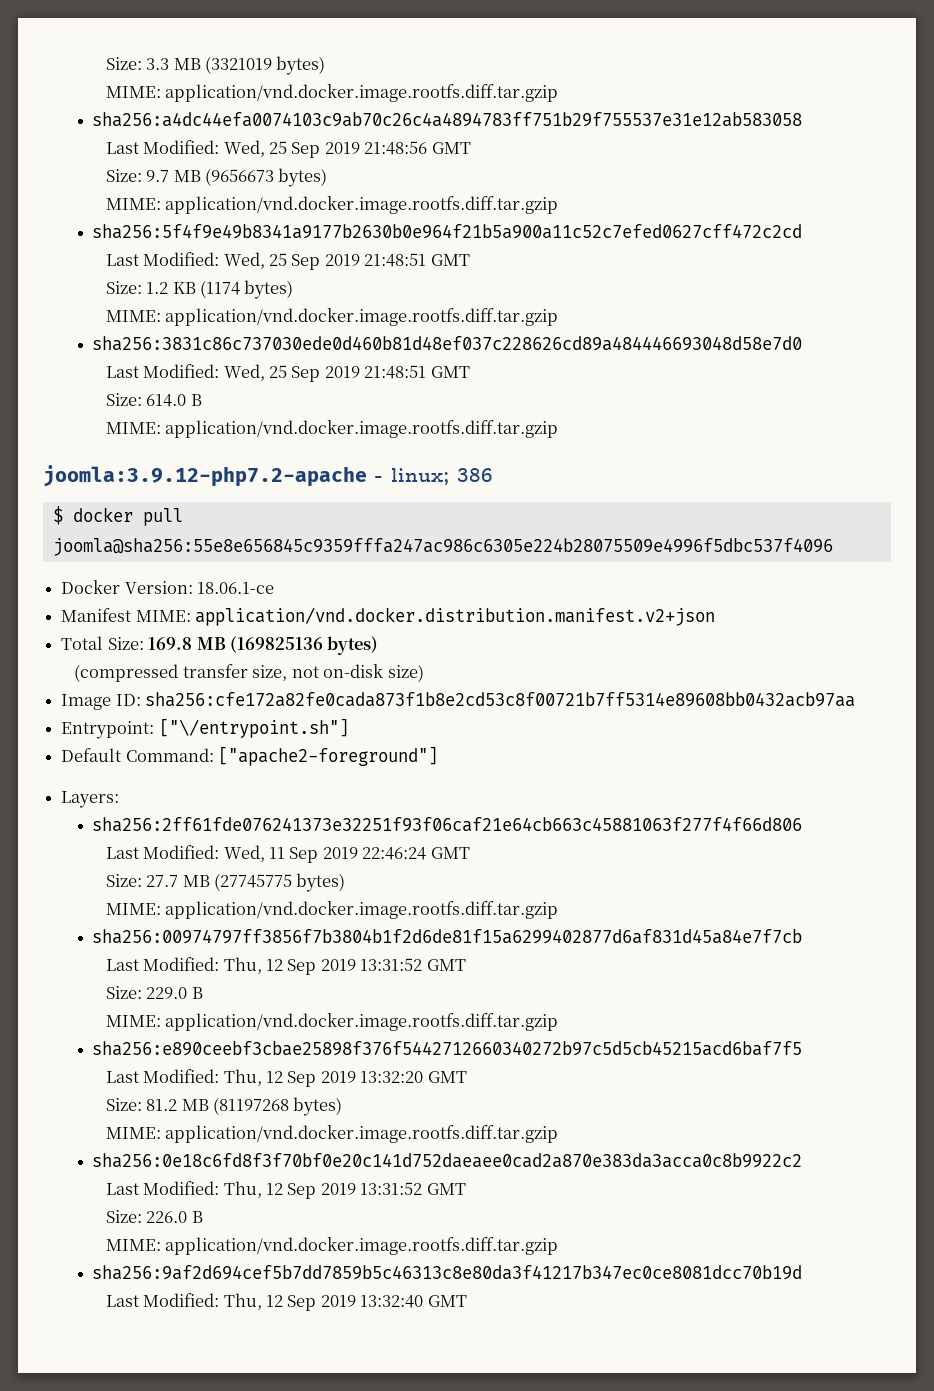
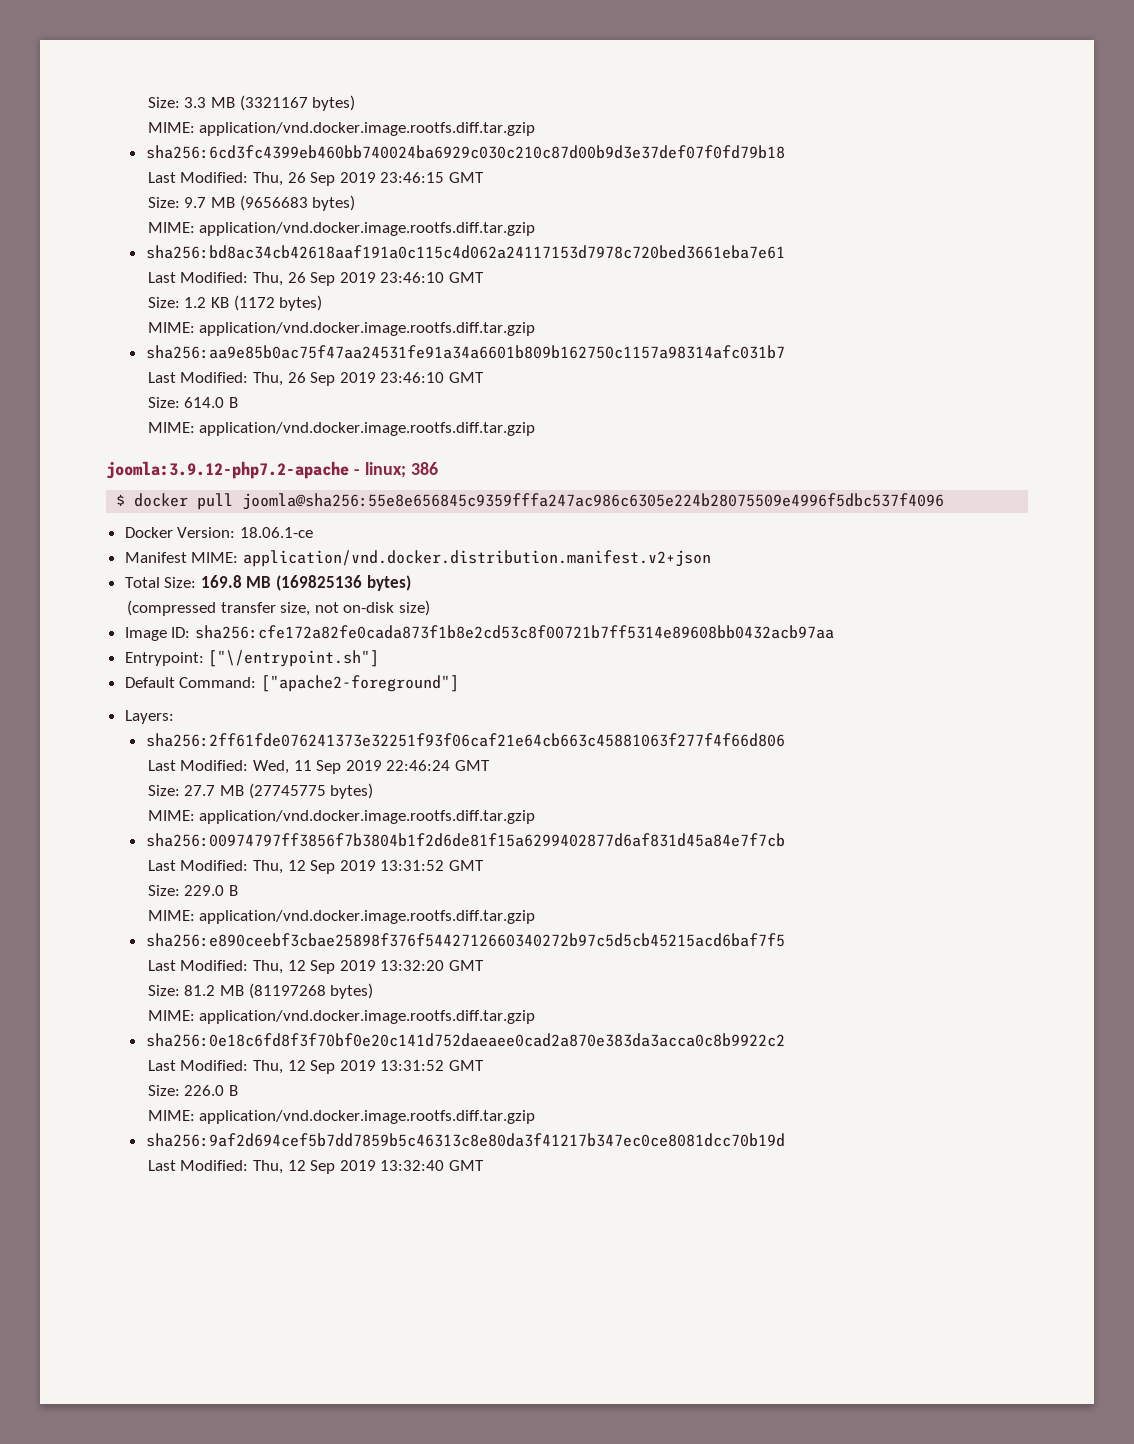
[205,56,326,75] [105,84,559,102] [92,112,803,127] [105,140,428,158] (3321019 bytes) // MIME: application/vnd.docker.image.rootfs.diff.tar.gzip // sha256:a4dc44efa0074103c9ab70c26c4a4894783ff751b29f755537e31e12ab583058 // Last Modified: Wed, 25 Sep 2019 21:48:56 -> [239,95,356,111] [147,122,536,136] [145,145,785,159] [147,172,445,186] (3321167 bytes) // MIME: application/vnd.docker.image.rootfs.diff.tar.gzip // sha256:6cd3fc4399eb460bb740024ba6929c030c210c87d00b9d3e37def07f0fd79b18 // Last Modified: Thu, 26 Sep 2019 23:46:15
[205,168,328,187] [105,196,559,214] [92,224,803,239] [105,252,427,270] (9656673 bytes) // MIME: application/vnd.docker.image.rootfs.diff.tar.gzip // sha256:5f4f9e49b8341a9177b2630b0e964f21b5a900a11c52c7efed0627cff472c2cd // Last Modified: Wed, 25 Sep 2019 21:48:51 -> [239,195,356,211] [147,222,536,236] [145,245,785,259] [147,272,445,286] (9656683 bytes) // MIME: application/vnd.docker.image.rootfs.diff.tar.gzip // sha256:bd8ac34cb42618aaf191a0c115c4d062a24117153d7978c720bed3661eba7e61 // Last Modified: Thu, 26 Sep 2019 23:46:10
[200,280,294,299] [105,308,559,326] [92,336,803,351] [105,364,427,382] (1174 bytes) // MIME: application/vnd.docker.image.rootfs.diff.tar.gzip // sha256:3831c86c737030ede0d460b81d48ef037c228626cd89a484446693048d58e7d0 // Last Modified: Wed, 25 Sep 2019 21:48:51 -> [233,295,323,311] [147,322,536,336] [145,345,785,359] [147,372,445,386] (1172 bytes) // MIME: application/vnd.docker.image.rootfs.diff.tar.gzip // sha256:aa9e85b0ac75f47aa24531fe91a34a6601b809b162750c1157a98314afc031b7 // Last Modified: Thu, 26 Sep 2019 23:46:10

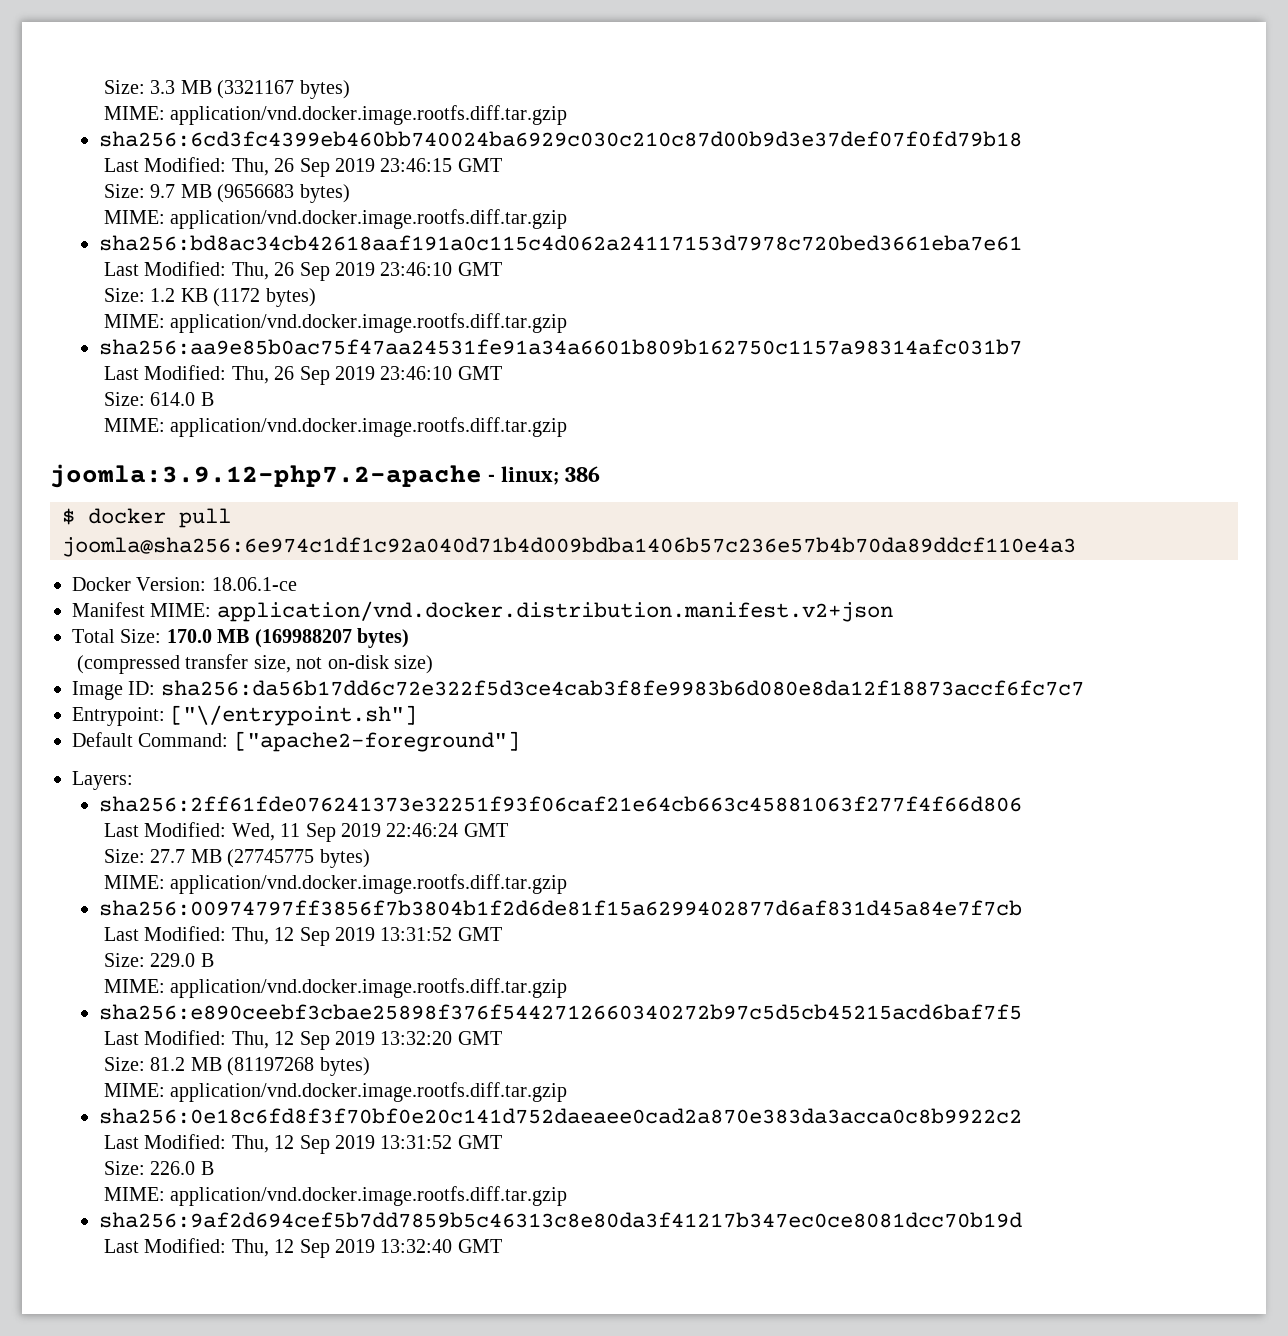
[242,493,945,510] joomla@sha256:55e8e656845c9359fffa247ac986c6305e224b28075509e4996f5dbc537f4096 -> [62,537,1076,557] joomla@sha256:6e974c1df1c92a040d71b4d009bdba1406b57c236e57b4b70da89ddcf110e4a3
[200,575,363,591] 169.8 MB (169825136 -> [166,629,352,648] 170.0 MB (169988207
[194,625,834,639] sha256:cfe172a82fe0cada873f1b8e2cd53c8f00721b7ff5314e89608bb0432acb97aa -> [160,680,1084,696] sha256:da56b17dd6c72e322f5d3ce4cab3f8fe9983b6d080e8da12f18873accf6fc7c7

